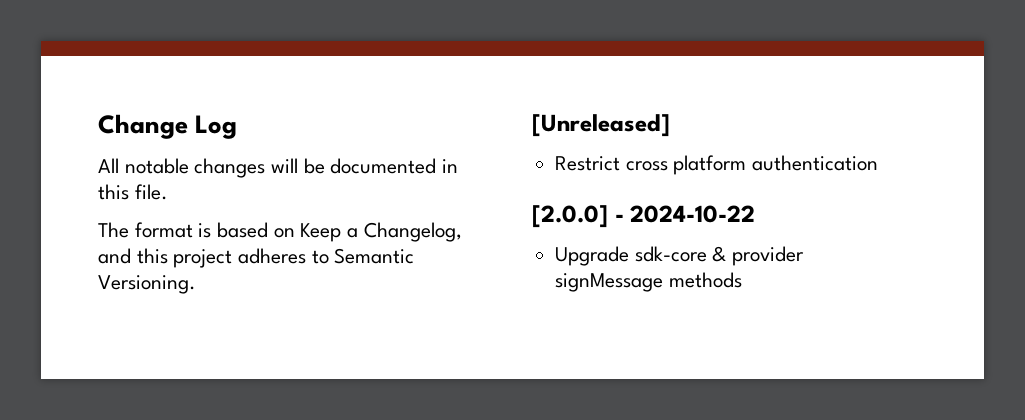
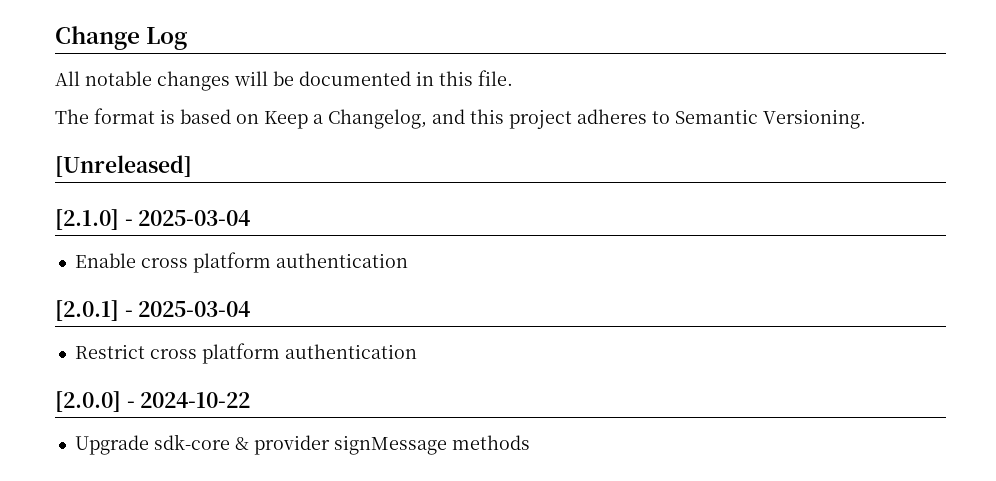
(670, 125) none -> [55,209,251,230] [74,252,408,273] [55,300,251,321] // [2.1.0] - 2025-03-04 // Enable cross platform authentication // [2.0.1] - 2025-03-04

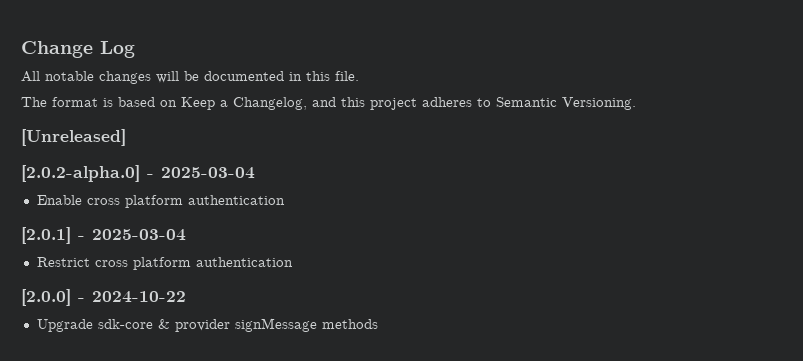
[55,209,119,230] [2.1.0] -> [21,165,140,182] [2.0.2-alpha.0]

